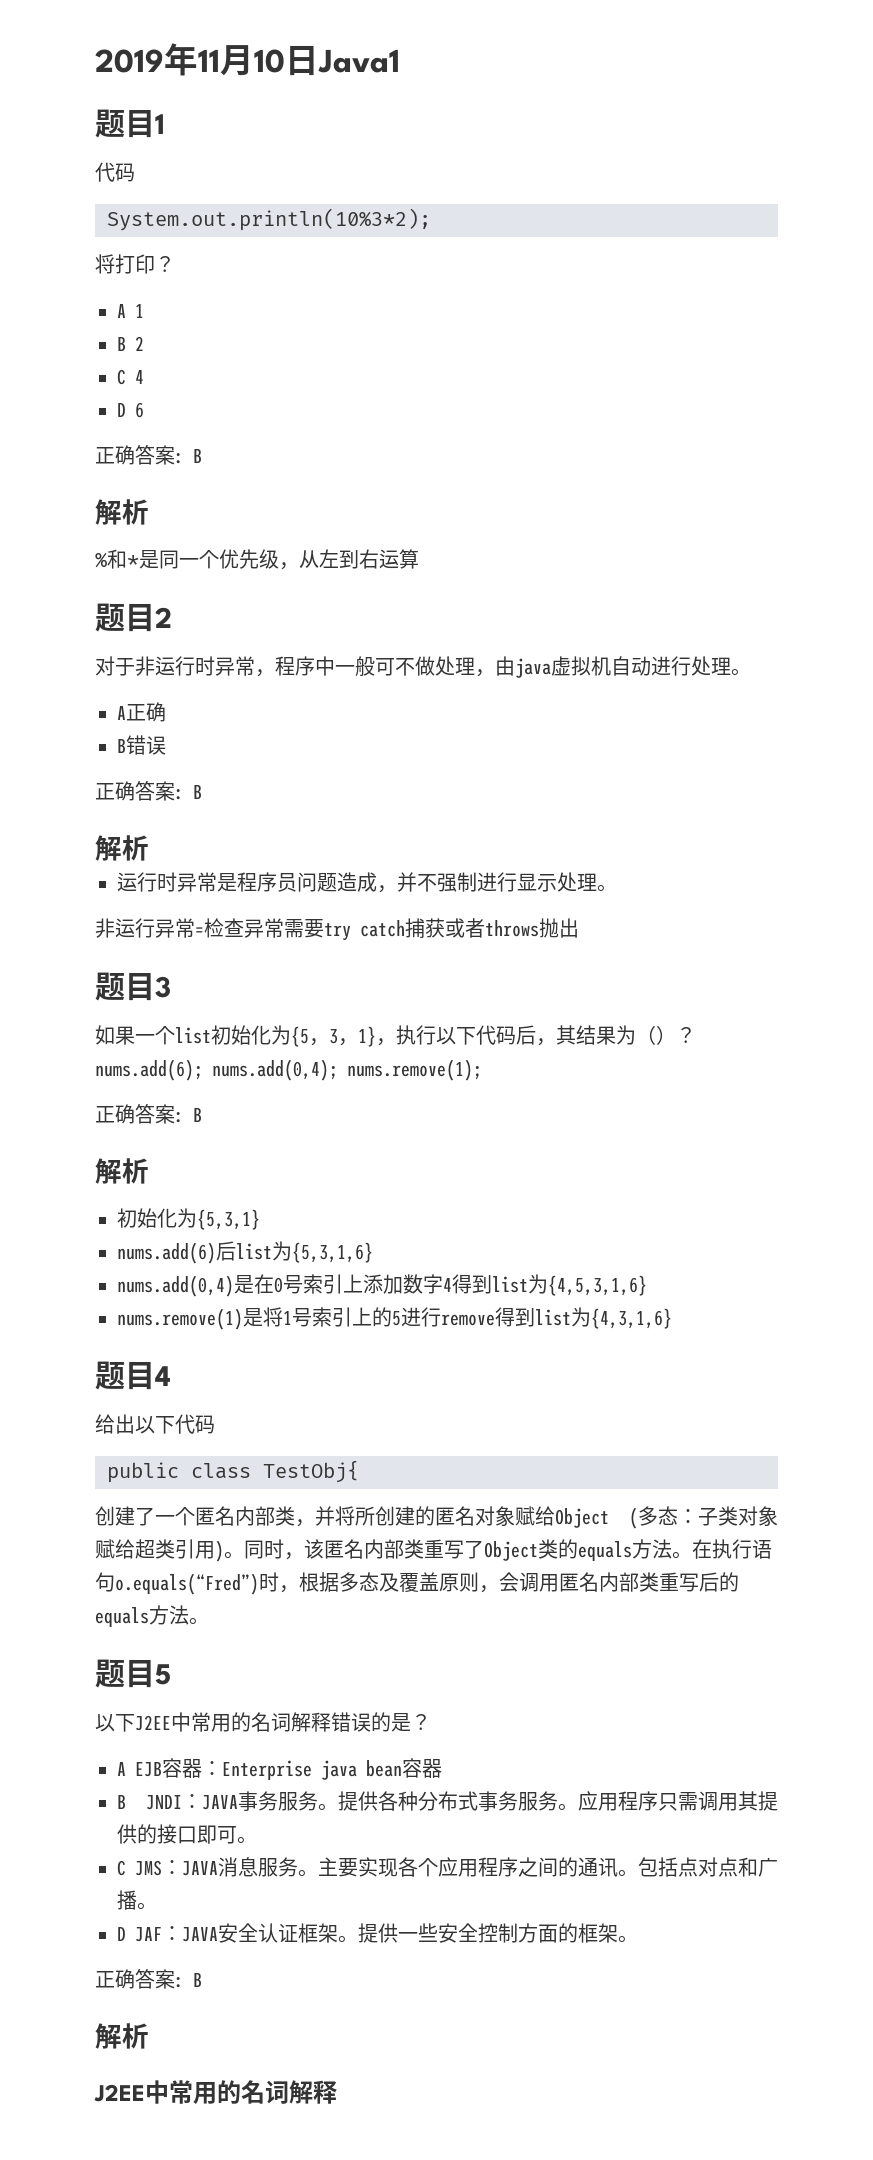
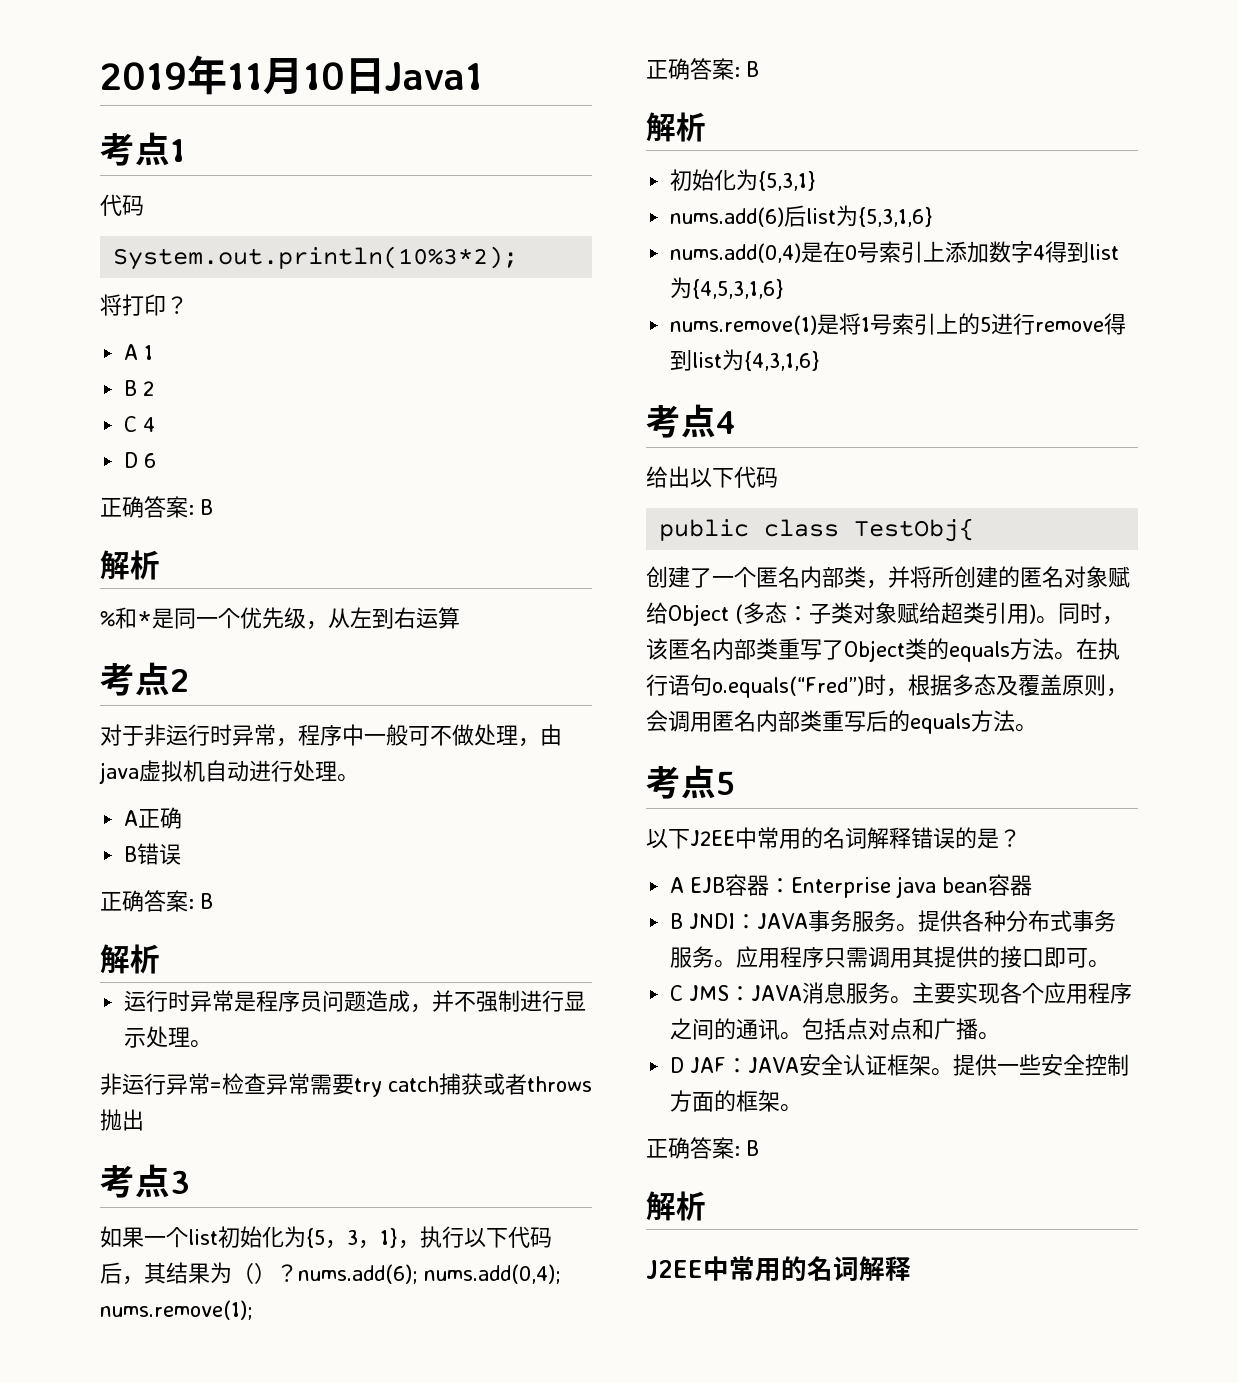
[95,109,155,138] 题目 -> [100,132,170,166] 考点
[95,603,155,632] 题目 -> [100,662,170,696] 考点
[95,972,155,1001] 题目 -> [100,1164,170,1198] 考点
[95,1361,155,1390] 题目 -> [646,404,716,438] 考点
[95,1659,155,1688] 题目 -> [646,765,716,799] 考点

